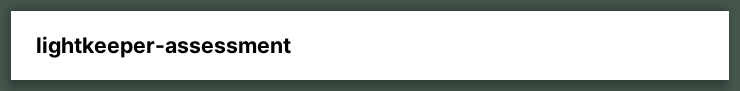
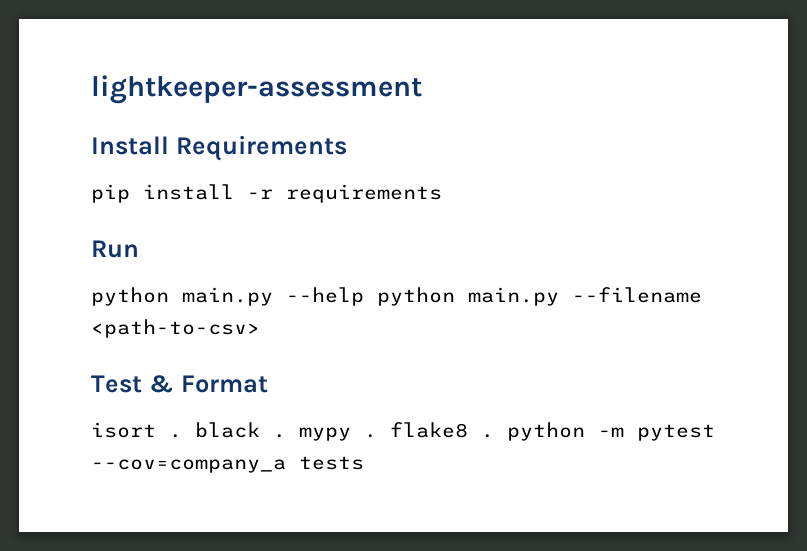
(291, 47) none -> [91,135,347,161] [91,184,442,203] [91,240,139,258] [91,287,702,306] [91,319,260,338] [91,375,268,393] [91,422,715,441] [91,456,364,473] // Install Requirements // pip install -r requirements // Run // python main.py --help python main.py --filename <path-to-csv> // Test & Format // isort . black . mypy . flake8 . python -m pytest --cov=company_a tests

